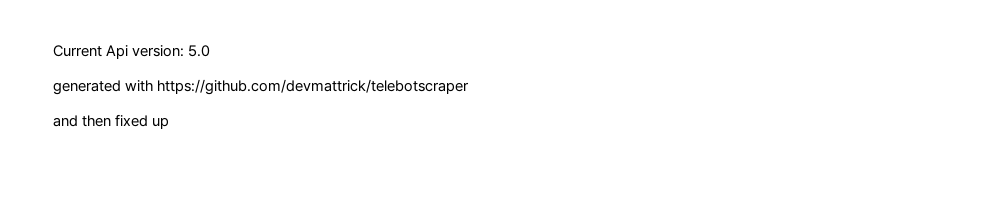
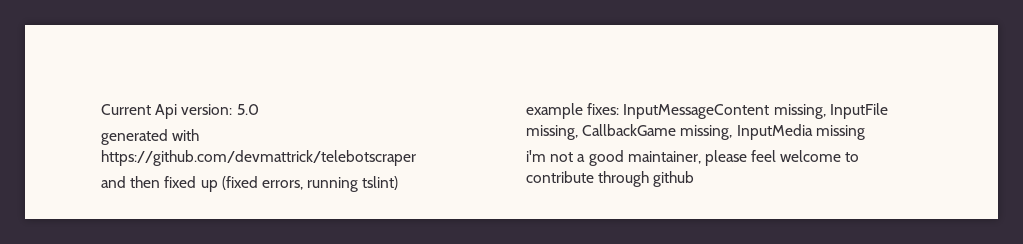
(170, 123) none -> [221,176,399,192] [526,103,888,119] [526,124,865,140] [526,150,860,166] [526,171,695,187] (fixed errors, running tslint) // example fixes: InputMessageContent missing, InputFile missing, CallbackGame missing, InputMedia missing // i'm not a good maintainer, please feel welcome to contribute through github

